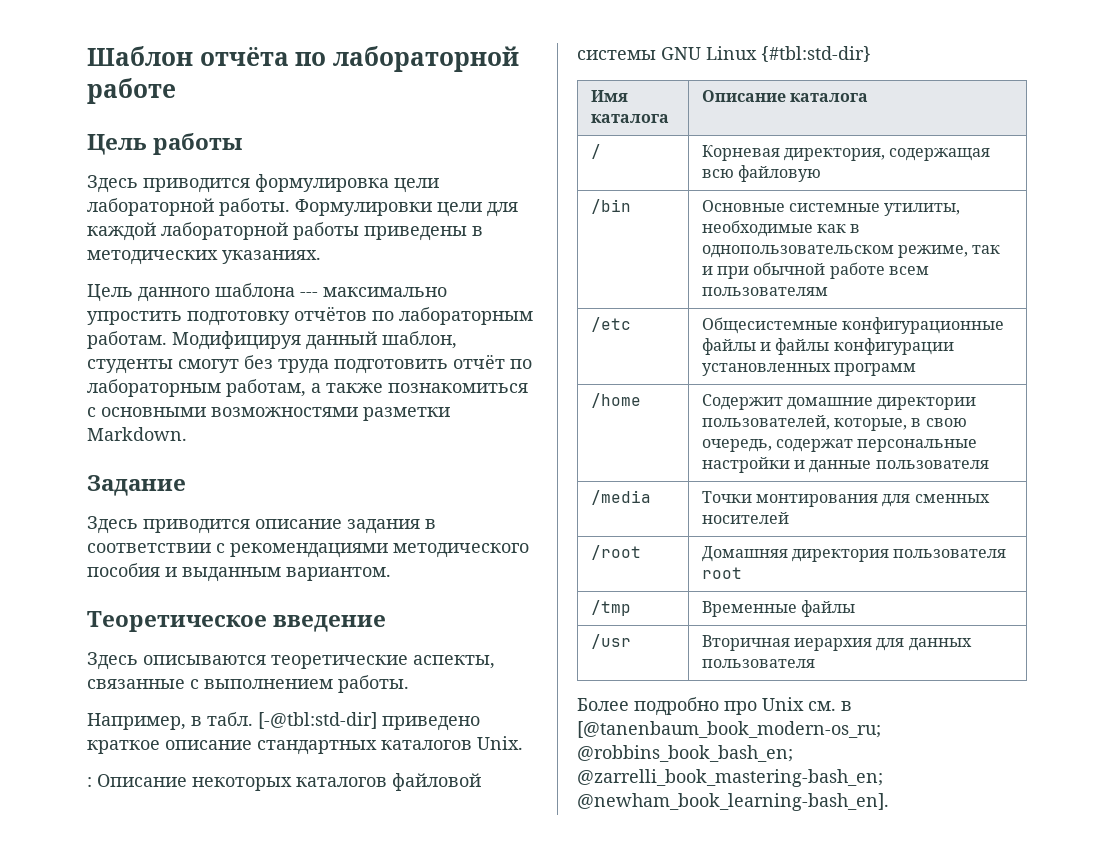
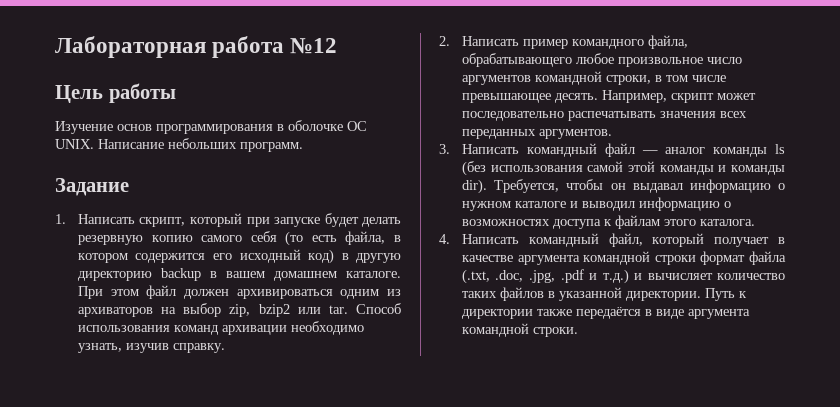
[87,46,519,72] [87,78,176,104] [87,133,243,155] [87,174,439,193] [87,198,518,217] [87,222,483,241] [87,250,321,265] [87,283,447,302] [87,306,533,326] [87,331,457,350] [87,354,532,374] [87,379,528,397] [87,407,450,421] [87,427,187,441] [87,475,186,496] [87,516,436,534] [87,543,529,558] [87,563,391,582] [87,611,387,632] [87,652,495,670] [87,675,409,693] [87,712,480,731] [87,736,523,755] [87,773,481,791] [577,46,871,62] [590,90,628,102] [590,114,669,123] [701,90,869,102] [590,144,601,159] [701,145,991,161] [701,165,822,182] [590,199,631,214] [701,200,961,216] [701,220,861,237] [701,245,1001,258] [701,262,930,279] [701,287,828,296] [590,317,631,332] [701,317,1005,334] [701,338,954,355] [701,363,917,376] [590,393,641,408] [701,394,977,410] [701,415,967,431] [701,439,978,452] [701,457,989,473] [590,490,651,505] [701,491,990,507] [701,512,789,524] [590,545,641,560] [701,546,1007,562] [701,567,742,579] [590,600,631,616] [701,600,856,617] [590,634,631,649] [701,635,972,651] [701,659,815,668] [577,697,852,716] [577,721,881,738] [577,745,793,762] [577,769,883,787] [577,793,889,811] Шаблон отчёта по лабораторной работе // Цель работы // Здесь приводится формулировка цели лабораторной работы. Формулировки цели для каждой лабораторной работы приведены в методических указаниях. // Цель данного шаблона --- максимально упростить подготовку отчётов по лабораторным работам. Модифицируя данный шаблон, студенты смогут без труда подготовить отчёт по лабораторным работам, а также познакомиться с основными возможностями разметки Markdown. // Задание // Здесь приводится описание задания в соответствии с рекомендациями методического пособия и выданным вариантом. // Теоретическое введение // Здесь описываются теоретические аспекты, связанные с выполнением работы. // Например, в табл. [-@tbl:std-dir] приведено краткое описание стандартных каталогов Unix. // : Описание некоторых каталогов файловой системы GNU Linux {#tbl:std-dir} // Имя каталога | Описание каталога // / | Корневая директория, содержащая всю файловую // /bin | Основные системные утилиты, необходимые как в однопользовательском режиме, так и при обычной работе всем пользователям // /etc | Общесистемные конфигурационные файлы и файлы конфигурации установленных программ // /home | Содержит домашние директории пользователей, которые, в свою очередь, содержат персональные настройки и данные пользователя // /media | Точки монтирования для сменных носителей // /root | Домашняя директория пользователя root // /tmp | Временные файлы // /usr | Вторичная иерархия для данных пользователя // Более подробно про Unix см. в [@tanenbaum_book_modern-os_ru; @robbins_book_bash_en; @zarrelli_book_mastering-bash_en; @newham_book_learning-bash_en]. -> [55,36,338,58] [55,83,176,103] [55,120,367,134] [55,138,303,152] [55,178,129,196] [55,213,401,227] [77,231,401,246] [77,249,401,264] [77,268,401,281] [77,285,402,299] [77,303,401,317] [77,321,364,335] [77,343,225,353] [439,35,688,49] [461,53,742,67] [461,71,726,85] [461,90,756,103] [461,111,747,121] [461,129,612,139] [439,143,785,157] [461,161,785,176] [461,179,785,194] [461,197,731,211] [461,215,755,229] [439,233,785,247] [461,251,786,265] [461,269,786,284] [461,287,747,301] [461,307,750,319] [461,323,578,337] Лабораторная работа №12 // Цель работы // Изучение основ программирования в оболочке ОС UNIX. Написание небольших программ. // Задание // 1. Написать скрипт, который при запуске будет делать резервную копию самого себя (то есть файла, в котором содержится его исходный код) в другую директорию backup в вашем домашнем каталоге. При этом файл должен архивироваться одним из архиваторов на выбор zip, bzip2 или tar. Способ использования команд архивации необходимо узнать, изучив справку. // 2. Написать пример командного файла, обрабатывающего любое произвольное число аргументов командной строки, в том числе превышающее десять. Например, скрипт может последовательно распечатывать значения всех переданных аргументов. // 3. Написать командный файл — аналог команды ls (без использования самой этой команды и команды dir). Требуется, чтобы он выдавал информацию о нужном каталоге и выводил информацию о возможностях доступа к файлам этого каталога. // 4. Написать командный файл, который получает в качестве аргумента командной строки формат файла (.txt, .doc, .jpg, .pdf и т.д.) и вычисляет количество таких файлов в указанной директории. Путь к директории также передаётся в виде аргумента командной строки.

